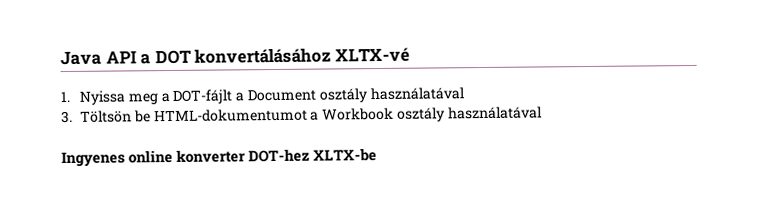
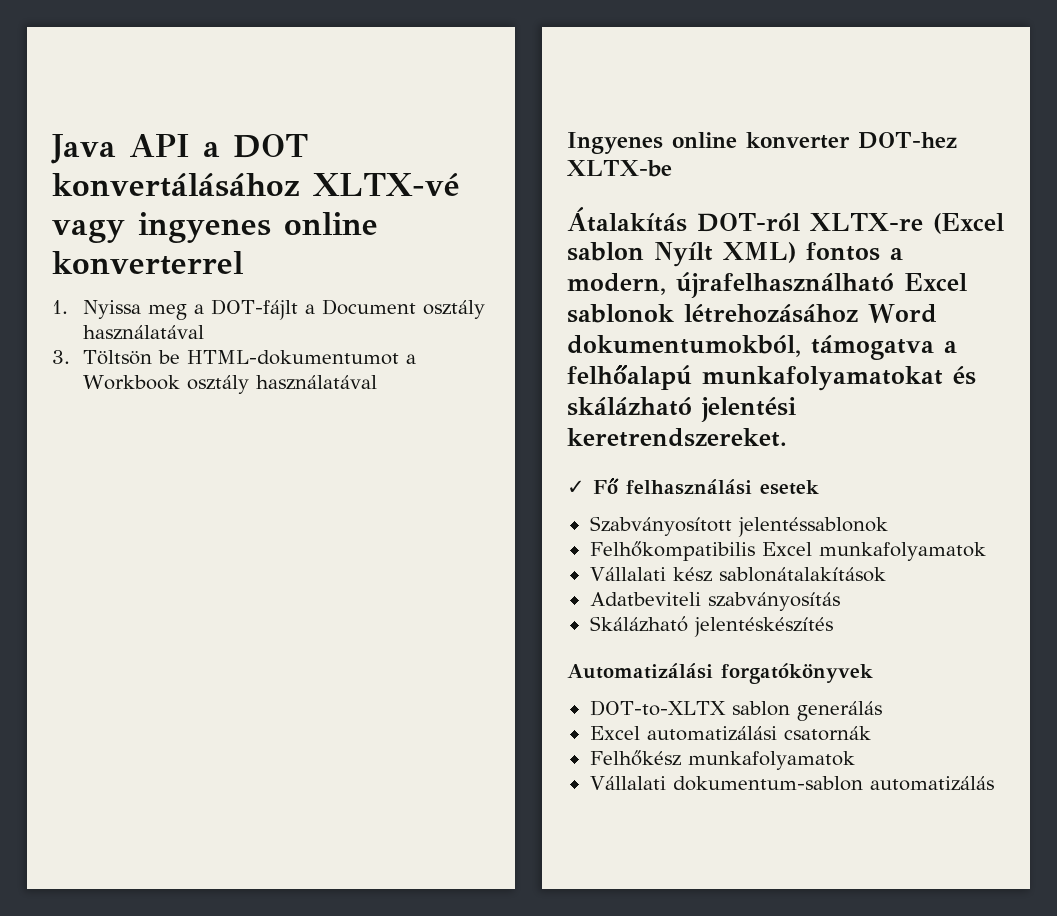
(410, 55) none -> [52,212,378,243] [52,251,243,275] vagy ingyenes online konverterrel
(377, 155) none -> [567,207,1004,234] [567,242,903,267] [567,272,967,298] [567,304,937,323] [567,335,957,360] [567,365,976,391] [567,397,796,422] [567,428,787,447] [567,478,819,495] [589,516,888,537] [589,541,986,561] [589,567,886,582] [589,592,840,611] [589,616,833,637] [567,663,873,684] [589,700,882,721] [589,726,871,741] [589,750,855,770] [589,776,994,791] // Átalakítás DOT-ról XLTX-re (Excel sablon Nyílt XML) fontos a modern, újrafelhasználható Excel sablonok létrehozásához Word dokumentumokból, támogatva a felhőalapú munkafolyamatokat és skálázható jelentési keretrendszereket. // ✓ Fő felhasználási esetek // Szabványosított jelentéssablonok // Felhőkompatibilis Excel munkafolyamatok // Vállalati kész sablonátalakítások // Adatbeviteli szabványosítás // Skálázható jelentéskészítés // Automatizálási forgatókönyvek // DOT-to-XLTX sablon generálás // Excel automatizálási csatornák // Felhőkész munkafolyamatok // Vállalati dokumentum-sablon automatizálás

